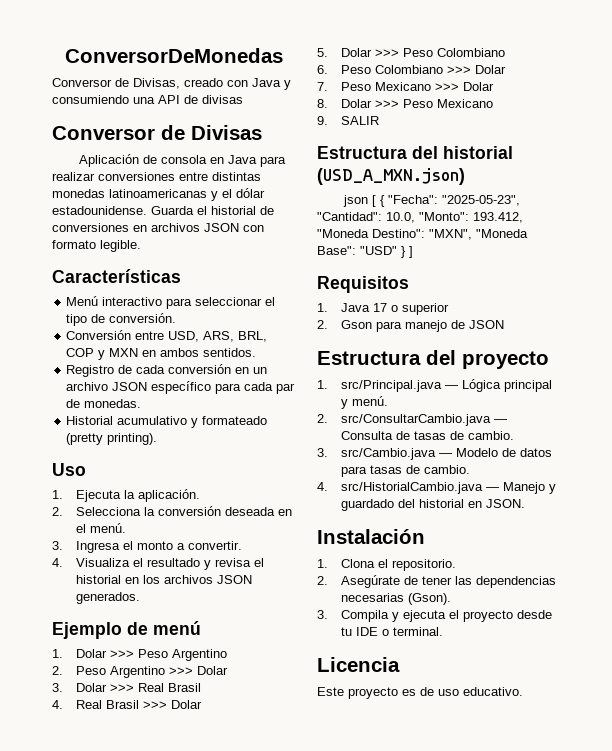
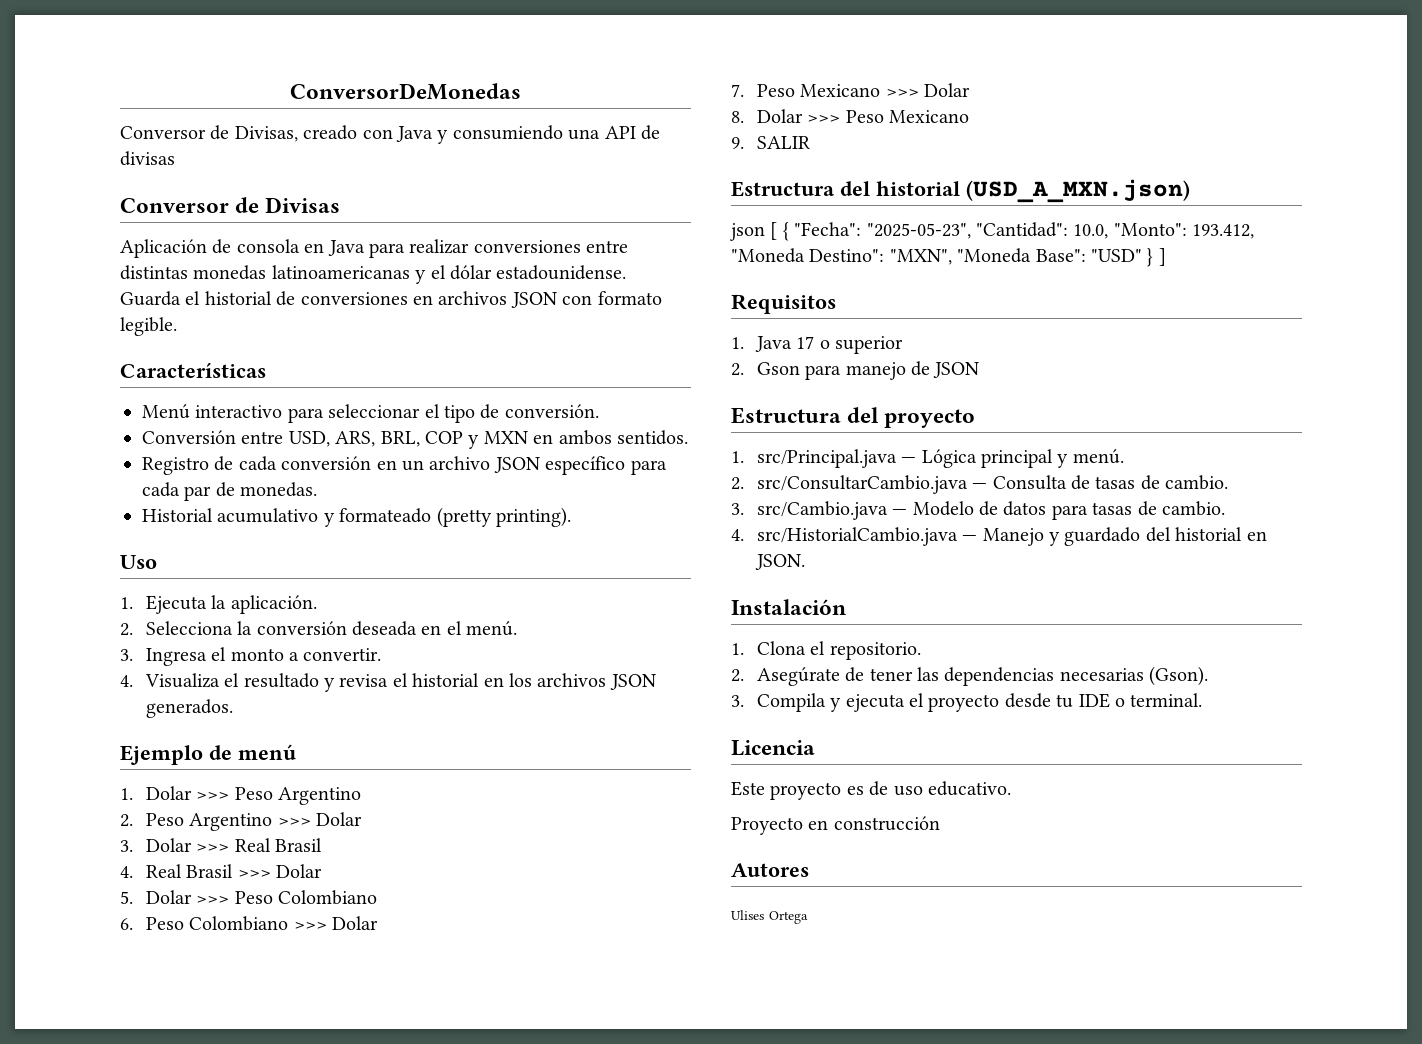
(523, 691) none -> [731,816,940,835] [731,863,809,877] [731,910,809,924] // Proyecto en construcción // Autores // Ulises Ortega

